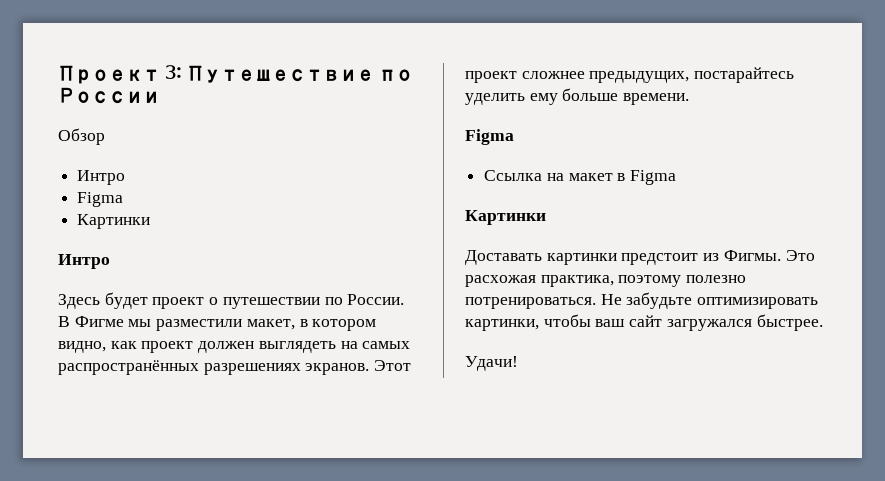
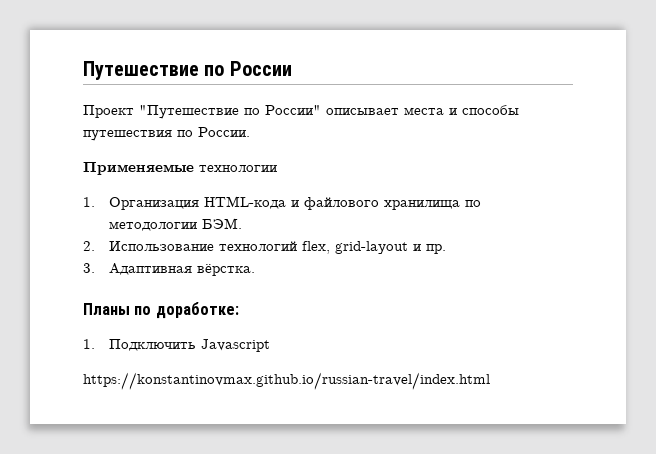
[58,65,182,84] Проект 3: -> (83, 70) none
[58,128,105,145] [77,170,126,185] [77,192,124,207] [77,214,151,229] [58,254,110,269] [58,292,405,309] [58,316,377,331] [58,341,411,353] [58,360,412,375] [465,67,795,83] [465,88,690,105] [465,129,514,145] [484,170,677,185] [465,210,546,225] [465,250,815,265] [465,275,747,287] [465,292,819,309] [465,314,823,331] [465,356,518,371] Обзор // Интро // Figma // Картинки // Интро // Здесь будет проект о путешествии по России. В Фигме мы разместили макет, в котором видно, как проект должен выглядеть на самых распространённых разрешениях экранов. Этот проект сложнее предыдущих, постарайтесь уделить ему больше времени. // Figma // Ссылка на макет в Figma // Картинки // Доставать картинки предстоит из Фигмы. Это расхожая практика, поэтому полезно потренироваться. Не забудьте оптимизировать картинки, чтобы ваш сайт загружался быстрее. // Удачи! -> [83,105,519,119] [83,127,250,141] [83,162,277,175] [83,196,481,210] [108,218,242,231] [83,241,446,254] [83,263,255,276] [83,302,239,319] [83,339,270,352] [83,372,490,390] Проект "Путешествие по России" описывает места и способы путешествия по России. // Применяемые технологии // 1. Организация HTML-кода и файлового хранилища по методологии БЭМ. // 2. Использование технологий flex, grid-layout и пр. // 3. Адаптивная вёрстка. // Планы по доработке: // 1. Подключить Javascript // https://konstantinovmax.github.io/russian-travel/index.html

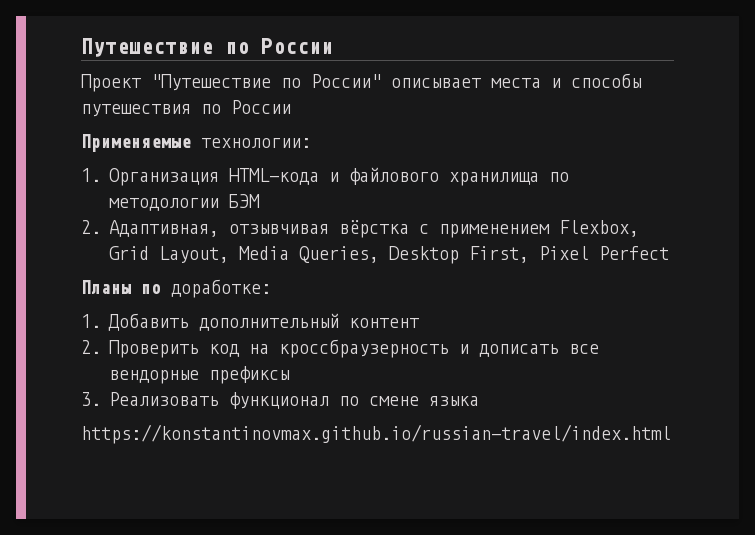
[198,127,250,137] России. -> [231,100,291,114] России
[199,165,277,172] технологии -> [201,138,311,148] технологии:
[201,218,242,229] [83,241,446,254] [83,263,255,276] [83,302,239,319] [83,339,270,352] БЭМ. // 2. Использование технологий flex, grid-layout и пр. // 3. Адаптивная вёрстка. // Планы по доработке: // 1. Подключить Javascript -> [228,194,260,208] [81,220,639,238] [108,246,669,264] [81,279,271,298] [81,313,419,331] [81,339,599,358] [108,366,290,384] [81,392,479,409] БЭМ // 2. Адаптивная, отзывчивая вёрстка с применением Flexbox, Grid Layout, Media Queries, Desktop First, Pixel Perfect // Планы по доработке: // 1. Добавить дополнительный контент // 2. Проверить код на кроссбраузерность и дописать все вендорные префиксы // 3. Реализовать функционал по смене языка

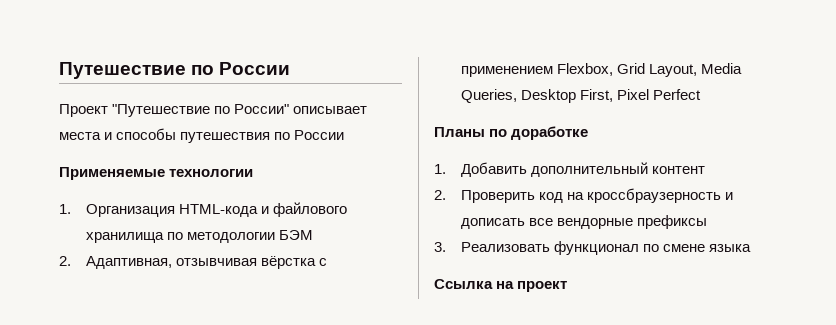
[201,138,311,148] технологии: -> [169,169,254,177] технологии
[171,279,271,298] доработке: -> [511,126,589,140] доработке
[81,424,671,444] https://konstantinovmax.github.io/russian-travel/index.html -> [434,279,568,292] Ссылка на проект

